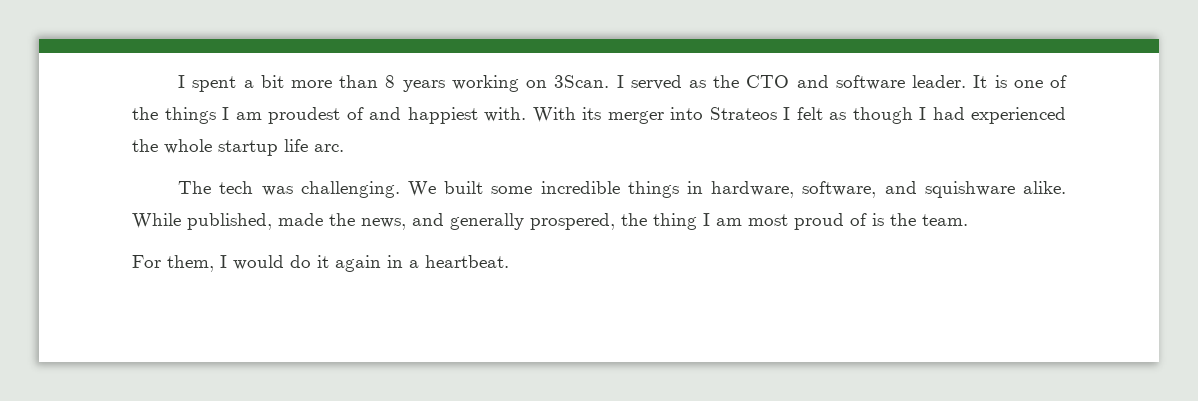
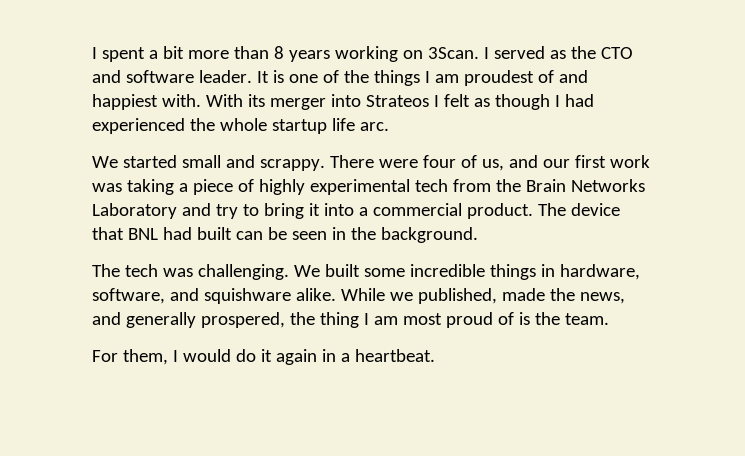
(344, 148) none -> [92,155,650,171] [92,179,645,195] [92,203,620,219] [92,227,478,243] // We started small and scrappy. There were four of us, and our first work was taking a piece of highly experimental tech from the Brain Networks Laboratory and try to bring it into a commercial product. The device that BNL had built can be seen in the background.
(181, 221) none -> [389,292,413,301] we

